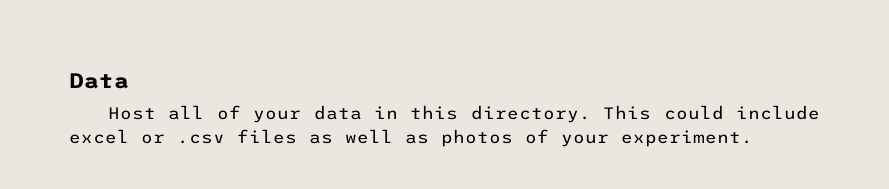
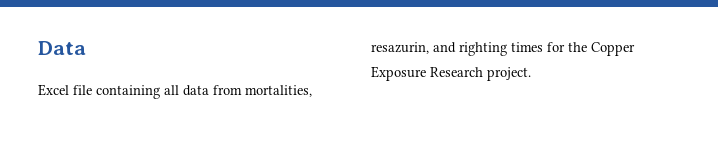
[108,105,820,123] [69,129,753,147] Host all of your data in this directory. This could include excel or .csv files as well as photos of your experiment. -> [38,84,312,99] [371,42,635,56] [371,66,531,81] Excel file containing all data from mortalities, resazurin, and righting times for the Copper Exposure Research project.

